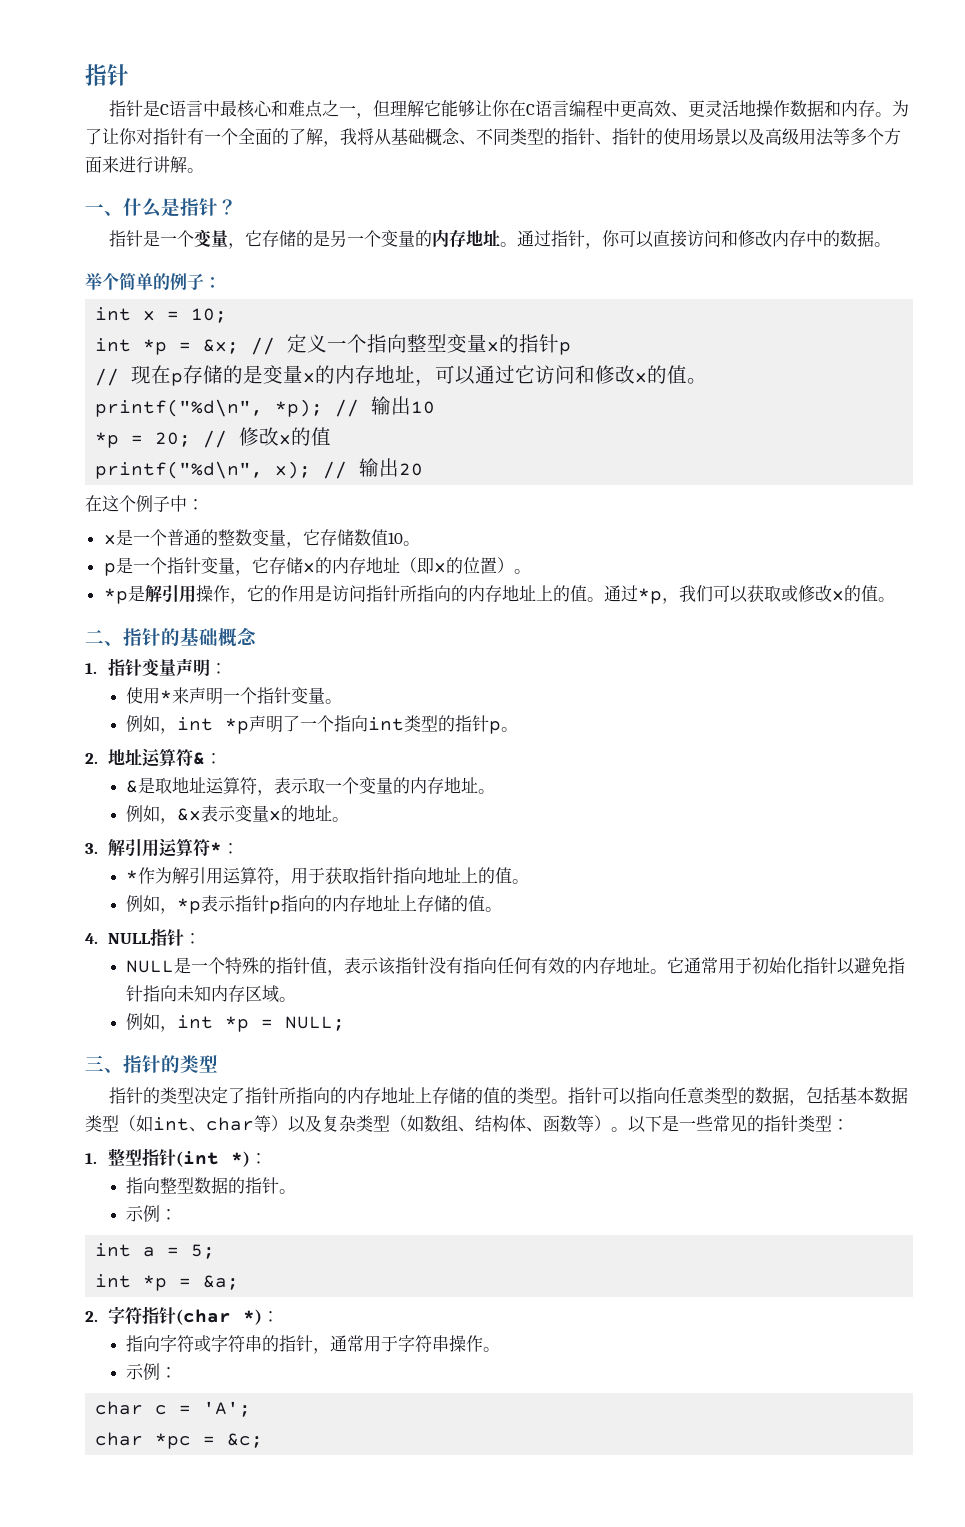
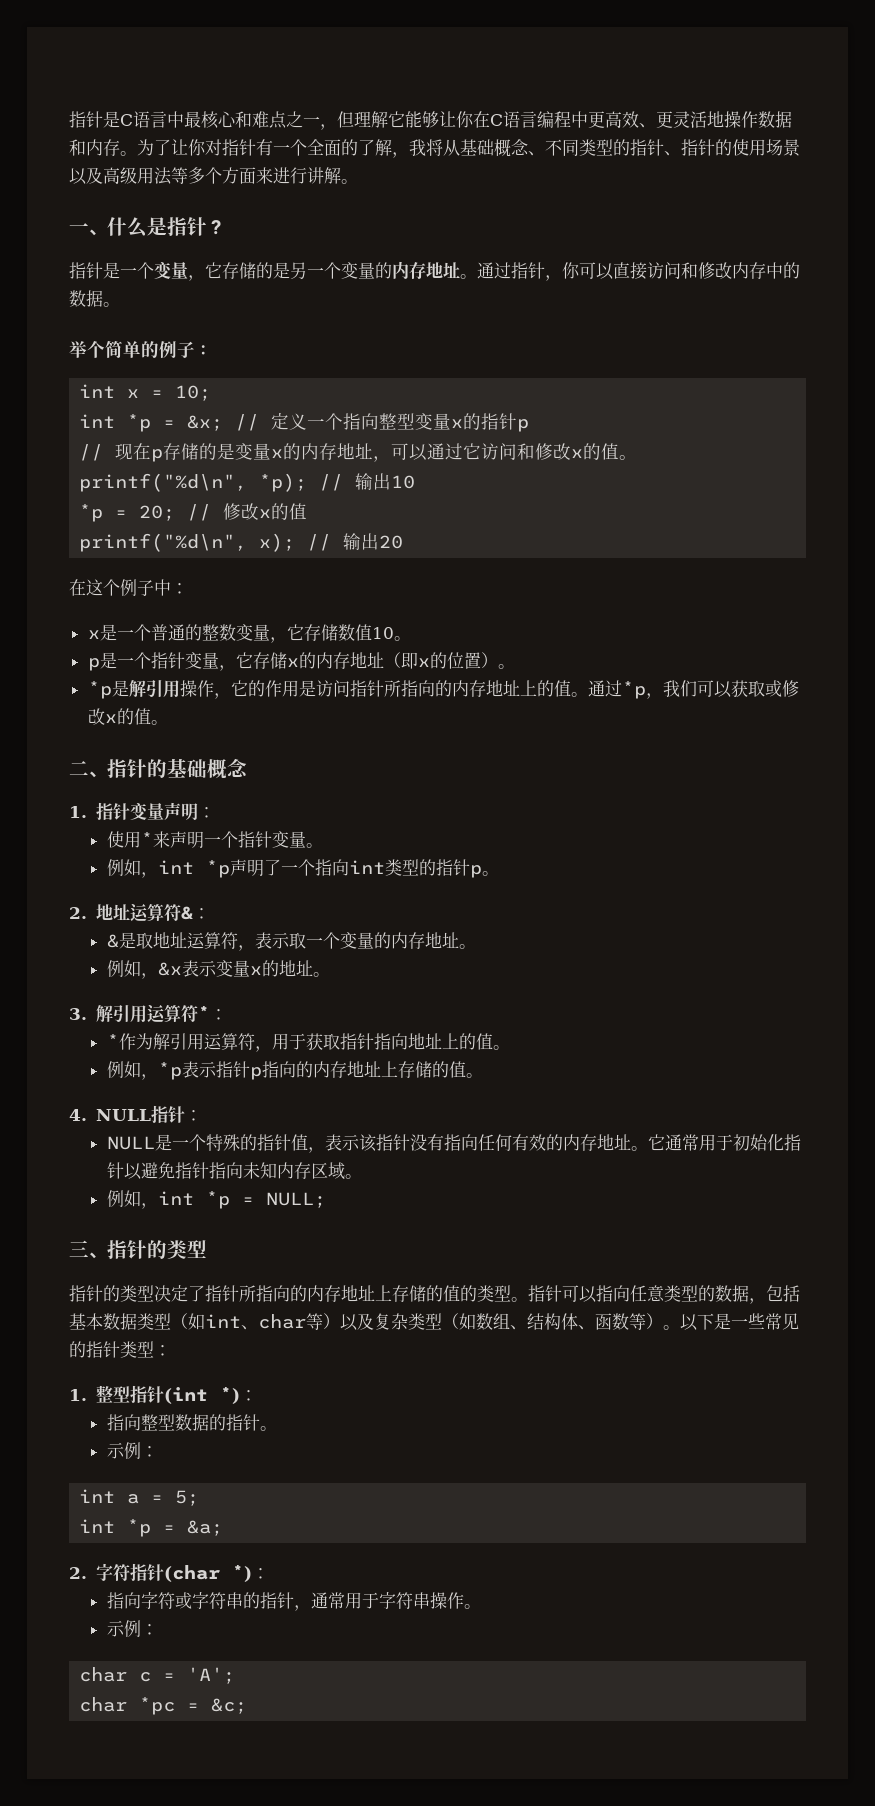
[85,64,129,86] [109,100,144,117] 指针 // 指针 -> [69,111,103,128] 指针

